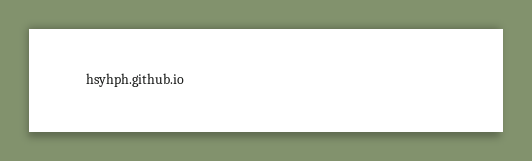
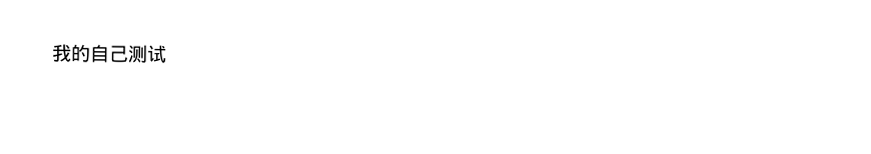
[86,73,184,87] hsyhph.github.io -> [52,43,167,64] 我的自己测试

